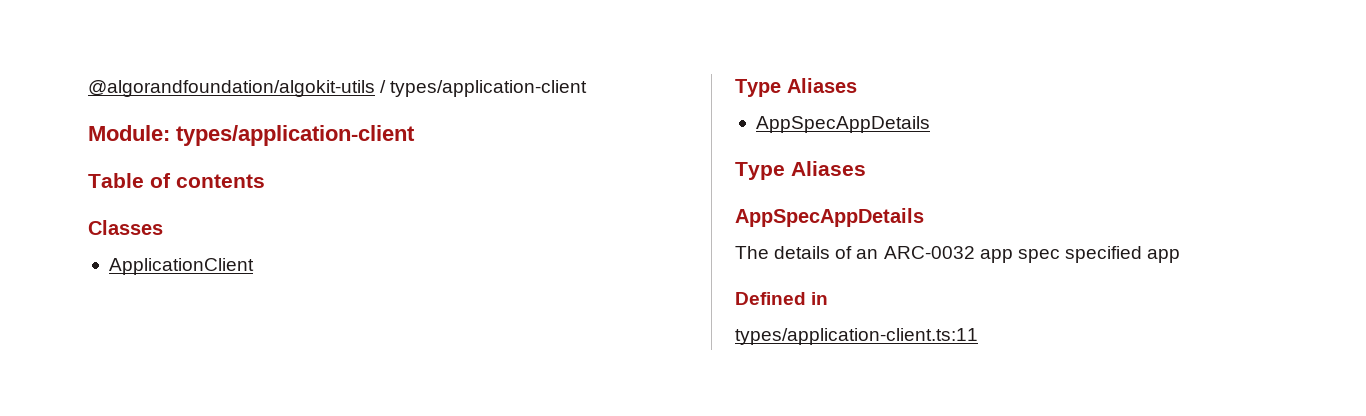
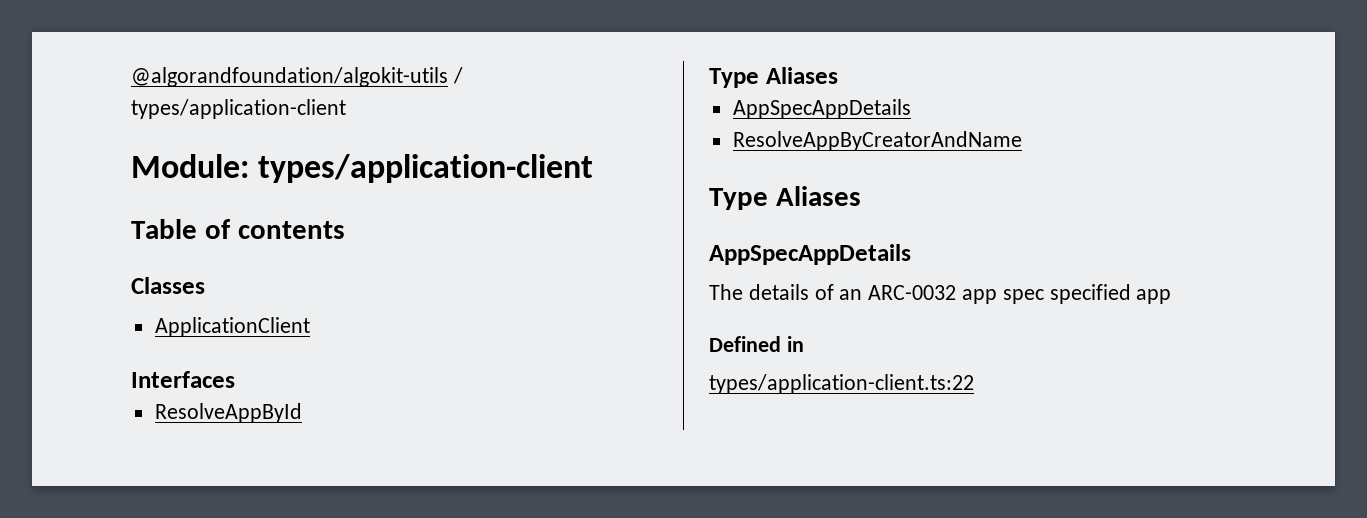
[735,78,857,97] [755,116,930,133] // Type Aliases // AppSpecAppDetails -> [131,371,235,388] [154,403,302,423] [709,67,838,88] [732,99,911,119] [732,131,1022,151] // Interfaces // ResolveAppById // Type Aliases // AppSpecAppDetails // ResolveAppByCreatorAndName
[735,328,978,345] types/application-client.ts:11 -> [709,374,974,394] types/application-client.ts:22

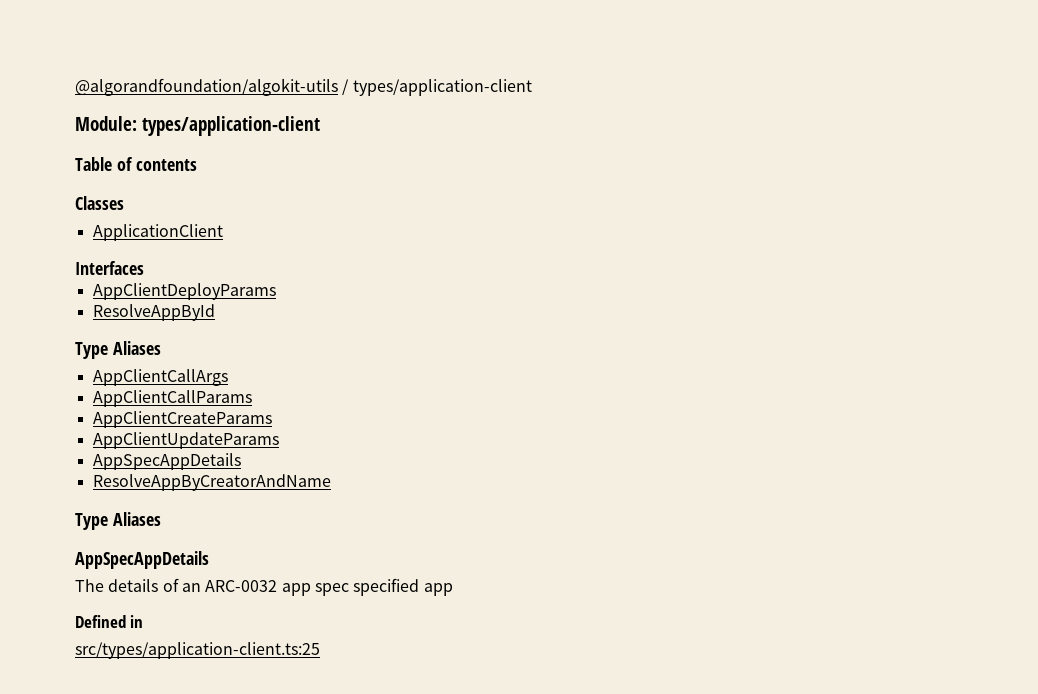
(235, 379) none -> [92,283,276,300] // AppClientDeployParams
(838, 75) none -> [92,369,228,386] [92,390,252,407] [92,411,272,428] [92,432,279,449] // AppClientCallArgs // AppClientCallParams // AppClientCreateParams // AppClientUpdateParams
[709,374,974,394] types/application-client.ts:22 -> [75,642,320,659] src/types/application-client.ts:25

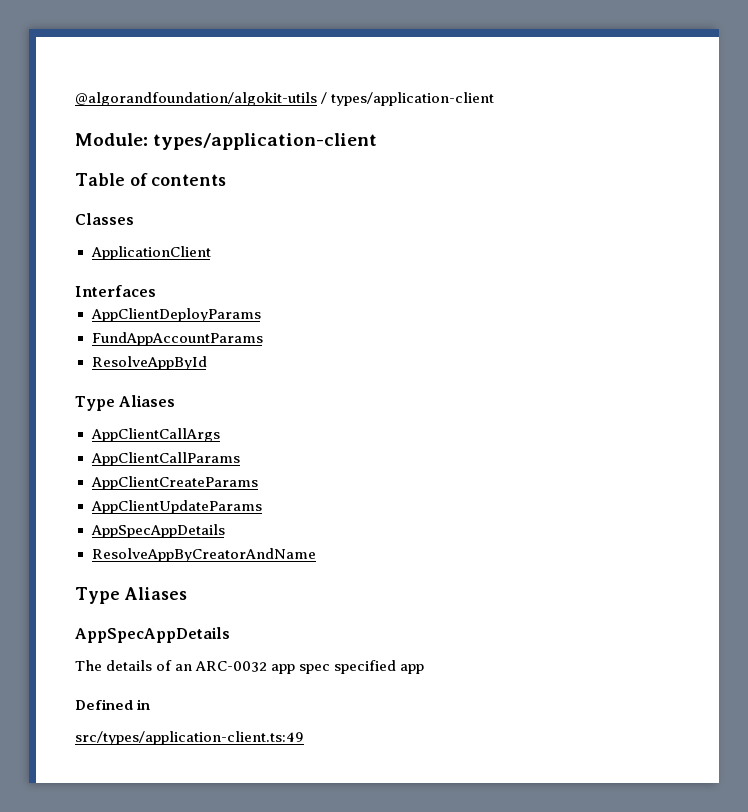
(276, 291) none -> [91,332,263,346] // FundAppAccountParams
[75,642,320,659] src/types/application-client.ts:25 -> [75,731,304,745] src/types/application-client.ts:49

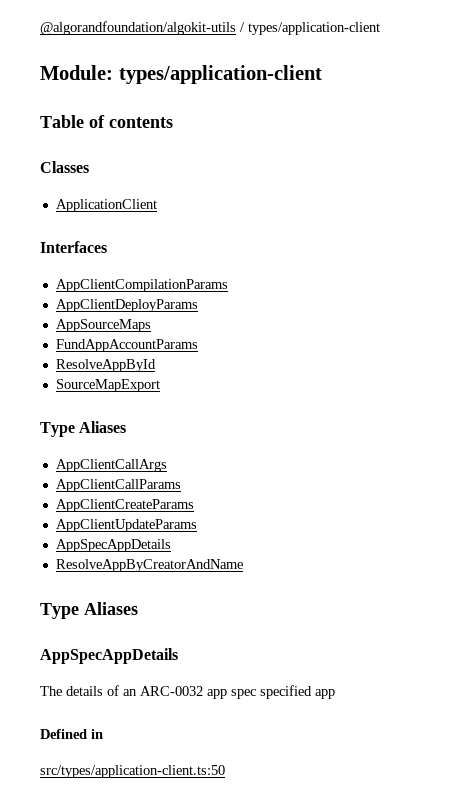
(156, 291) none -> [55,279,228,292] // AppClientCompilationParams
(261, 315) none -> [55,319,151,332] // AppSourceMaps
(207, 363) none -> [55,379,160,392] // SourceMapExport
[75,731,304,745] src/types/application-client.ts:49 -> [40,765,225,778] src/types/application-client.ts:50

